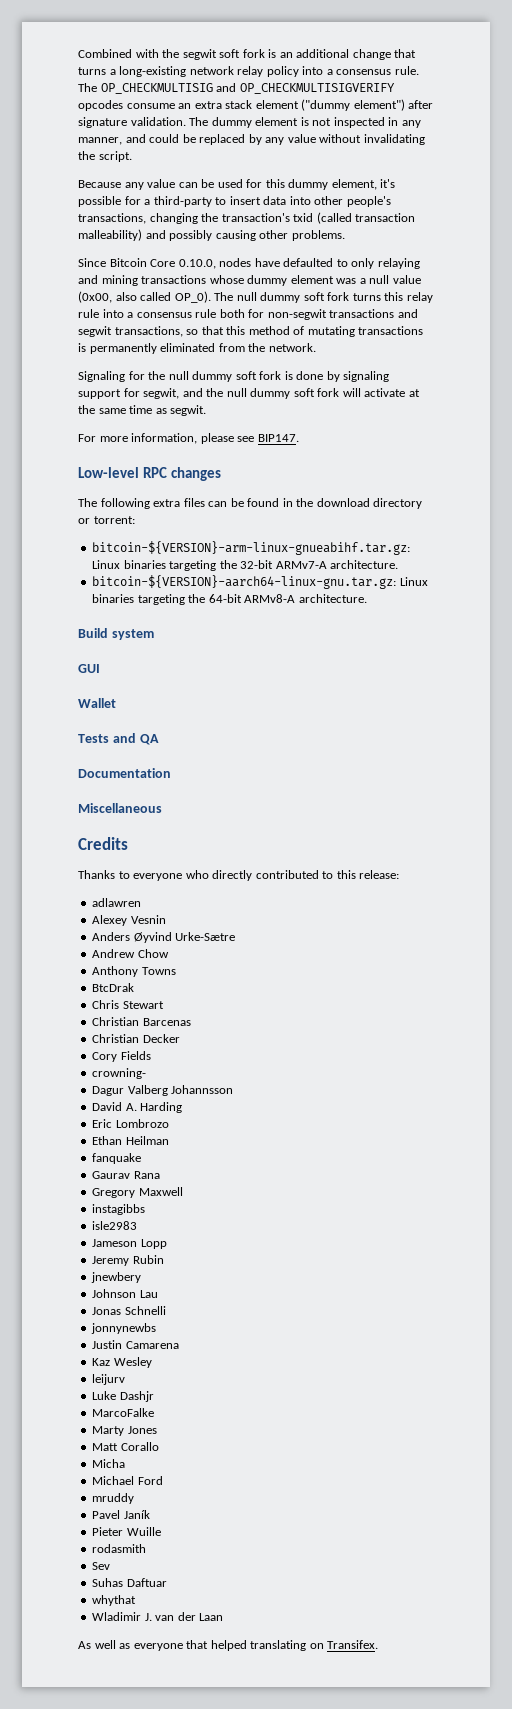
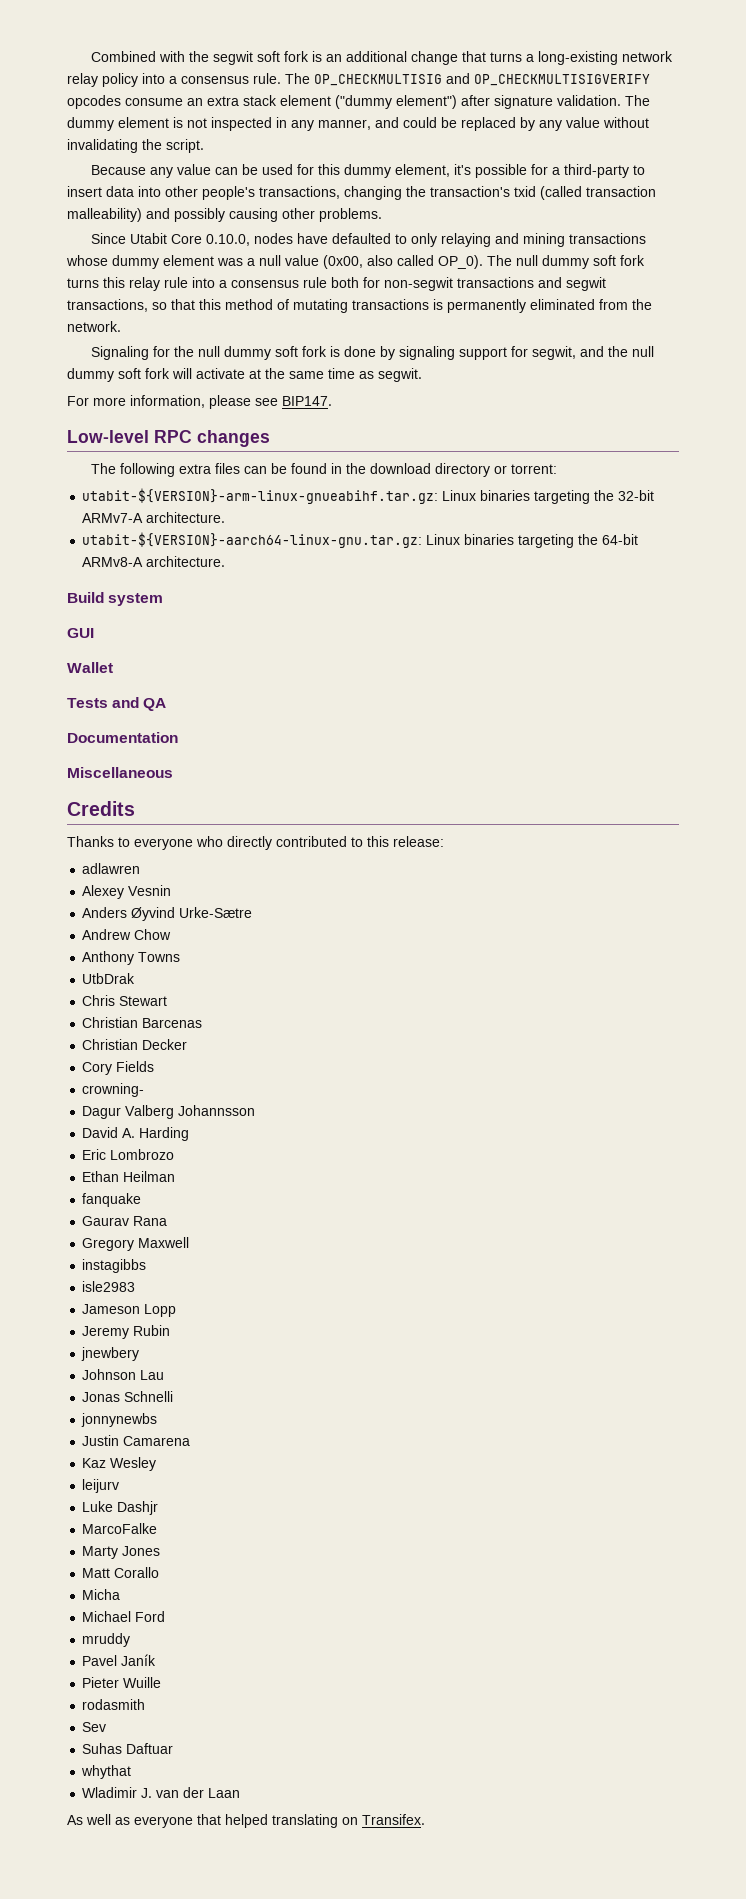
[109,258,147,267] Bitcoin -> [130,233,168,244] Utabit
[92,541,411,555] bitcoin-${VERSION}-arm-linux-gnueabihf.tar.gz: -> [82,488,439,504] utabit-${VERSION}-arm-linux-gnueabihf.tar.gz:
[92,575,397,589] bitcoin-${VERSION}-aarch64-linux-gnu.tar.gz: -> [82,532,423,548] utabit-${VERSION}-aarch64-linux-gnu.tar.gz:
[92,983,135,992] BtcDrak -> [82,973,136,984] UtbDrak

